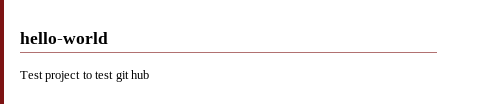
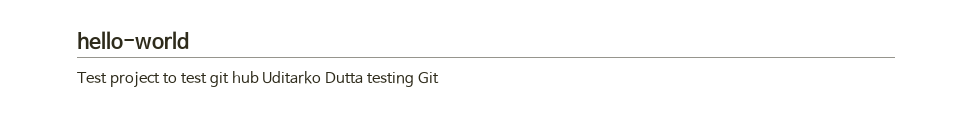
(149, 74) none -> [262,71,440,87] Uditarko Dutta testing Git

